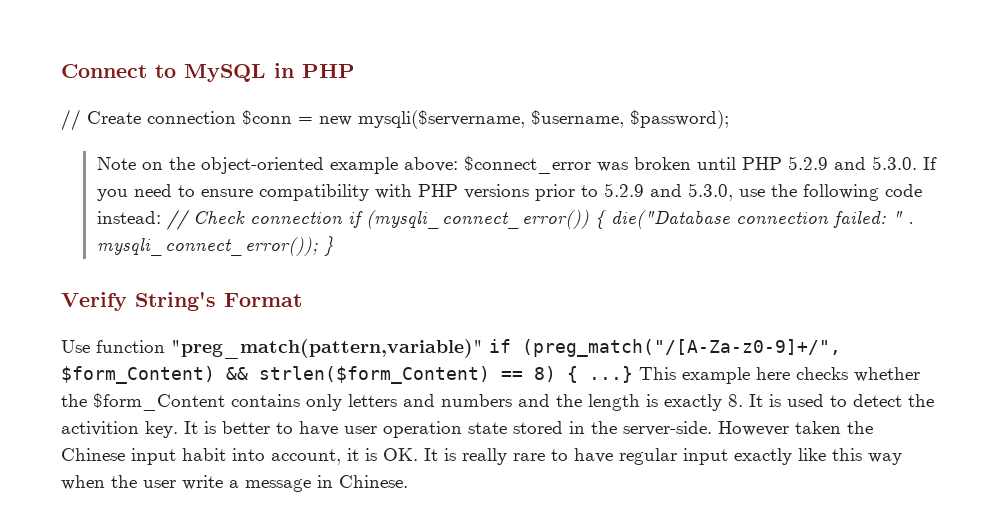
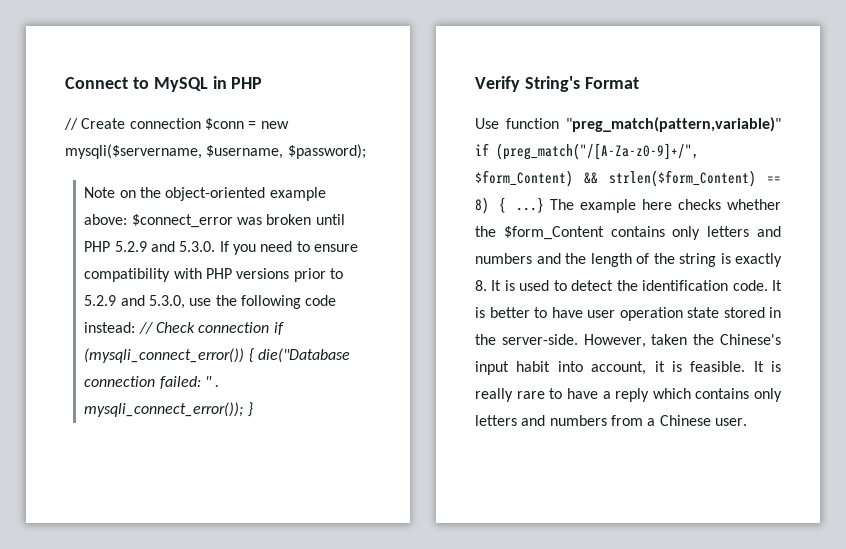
[639,367,676,380] This -> [549,199,574,210] The
(640, 402) none -> [636,253,716,267] of the string
[61,421,178,438] activition key. -> [642,280,768,291] identification code.
[718,421,789,436] However -> [583,334,646,348] However,
[61,448,125,461] Chinese -> [720,334,781,345] Chinese's
[383,448,418,461] OK. -> [690,361,746,372] feasible.
[619,448,902,465] [61,475,408,492] regular input exactly like this way when the user write a message in Chinese. -> [602,388,782,402] [475,415,747,426] a reply which contains only letters and numbers from a Chinese user.

